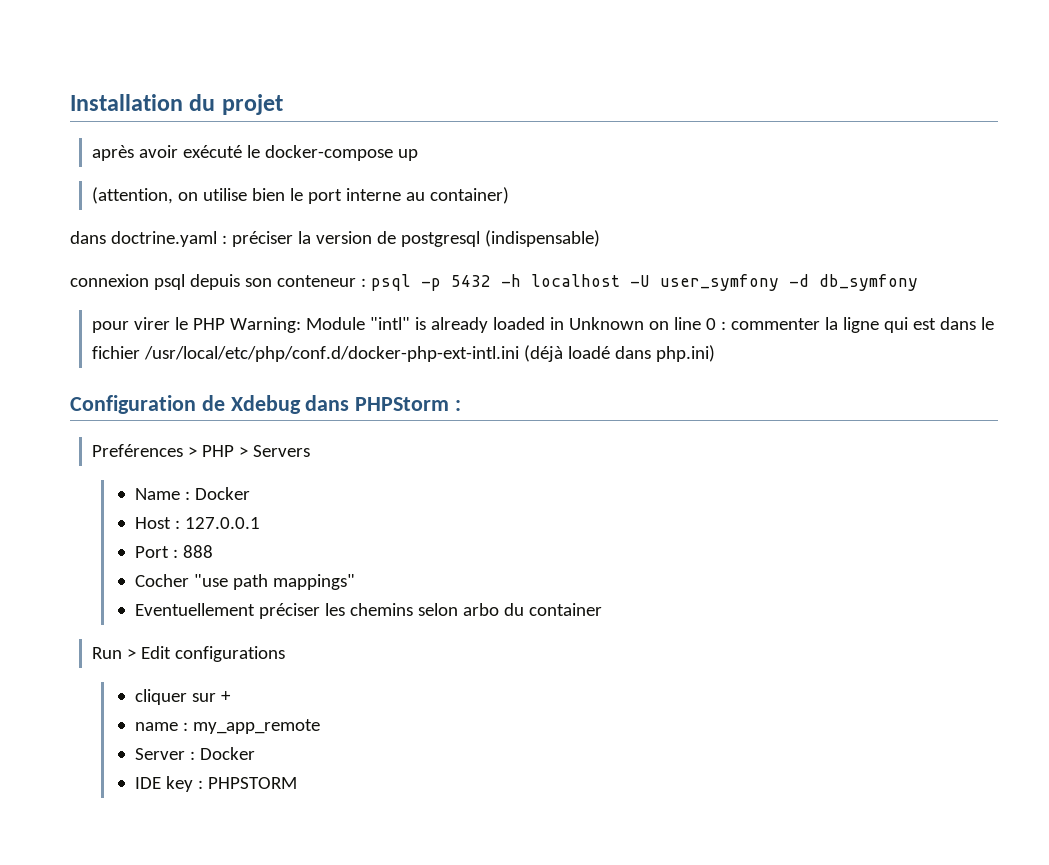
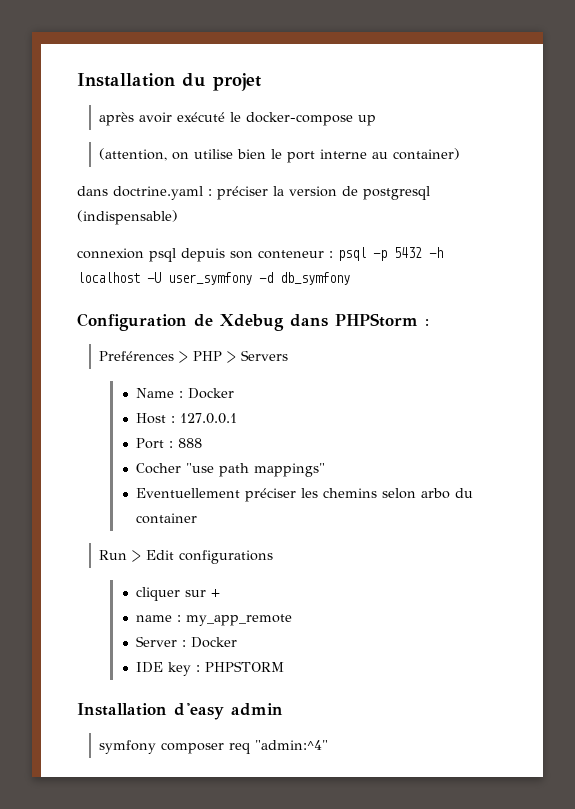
[92,317,995,333] [92,345,716,362] // pour virer le PHP Warning: Module "intl" is already loaded in Unknown on line 0 : commenter la ligne qui est dans le fichier /usr/local/etc/php/conf.d/docker-php-ext-intl.ini (déjà loadé dans php.ini) -> (350, 278) none
(297, 783) none -> [77,703,283,720] [98,740,328,754] // Installation d'easy admin // symfony composer req "admin:^4"

